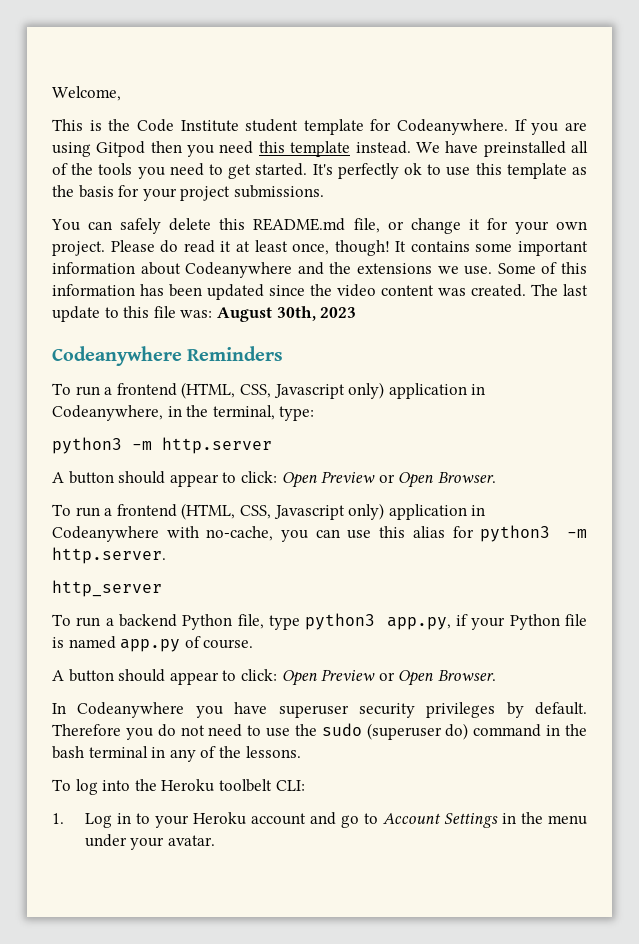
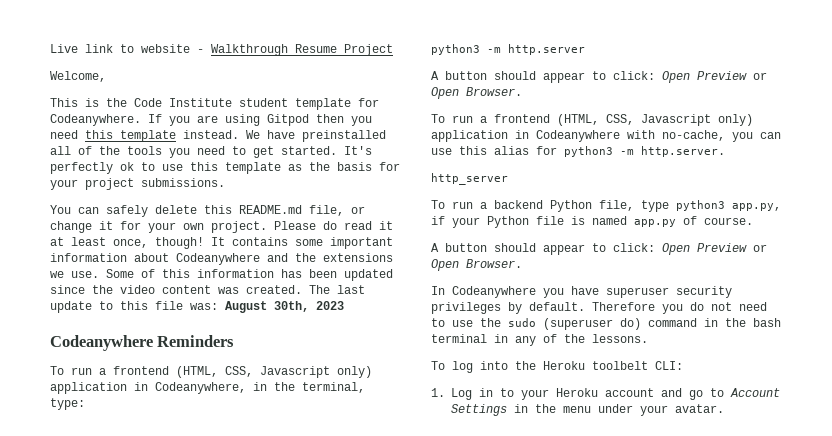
(52, 93) none -> [50,44,393,56] Live link to website - Walkthrough Resume Project //

